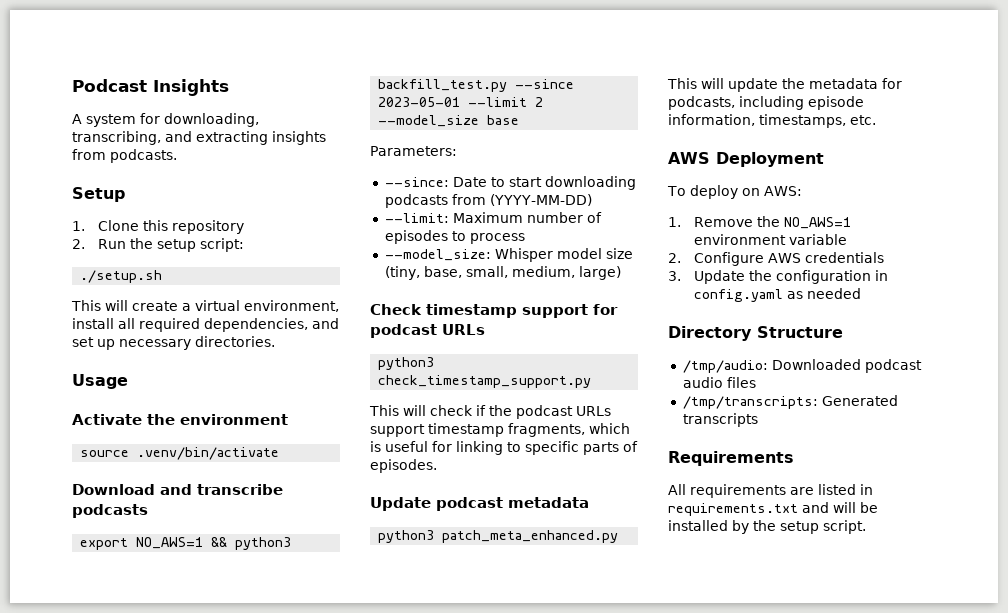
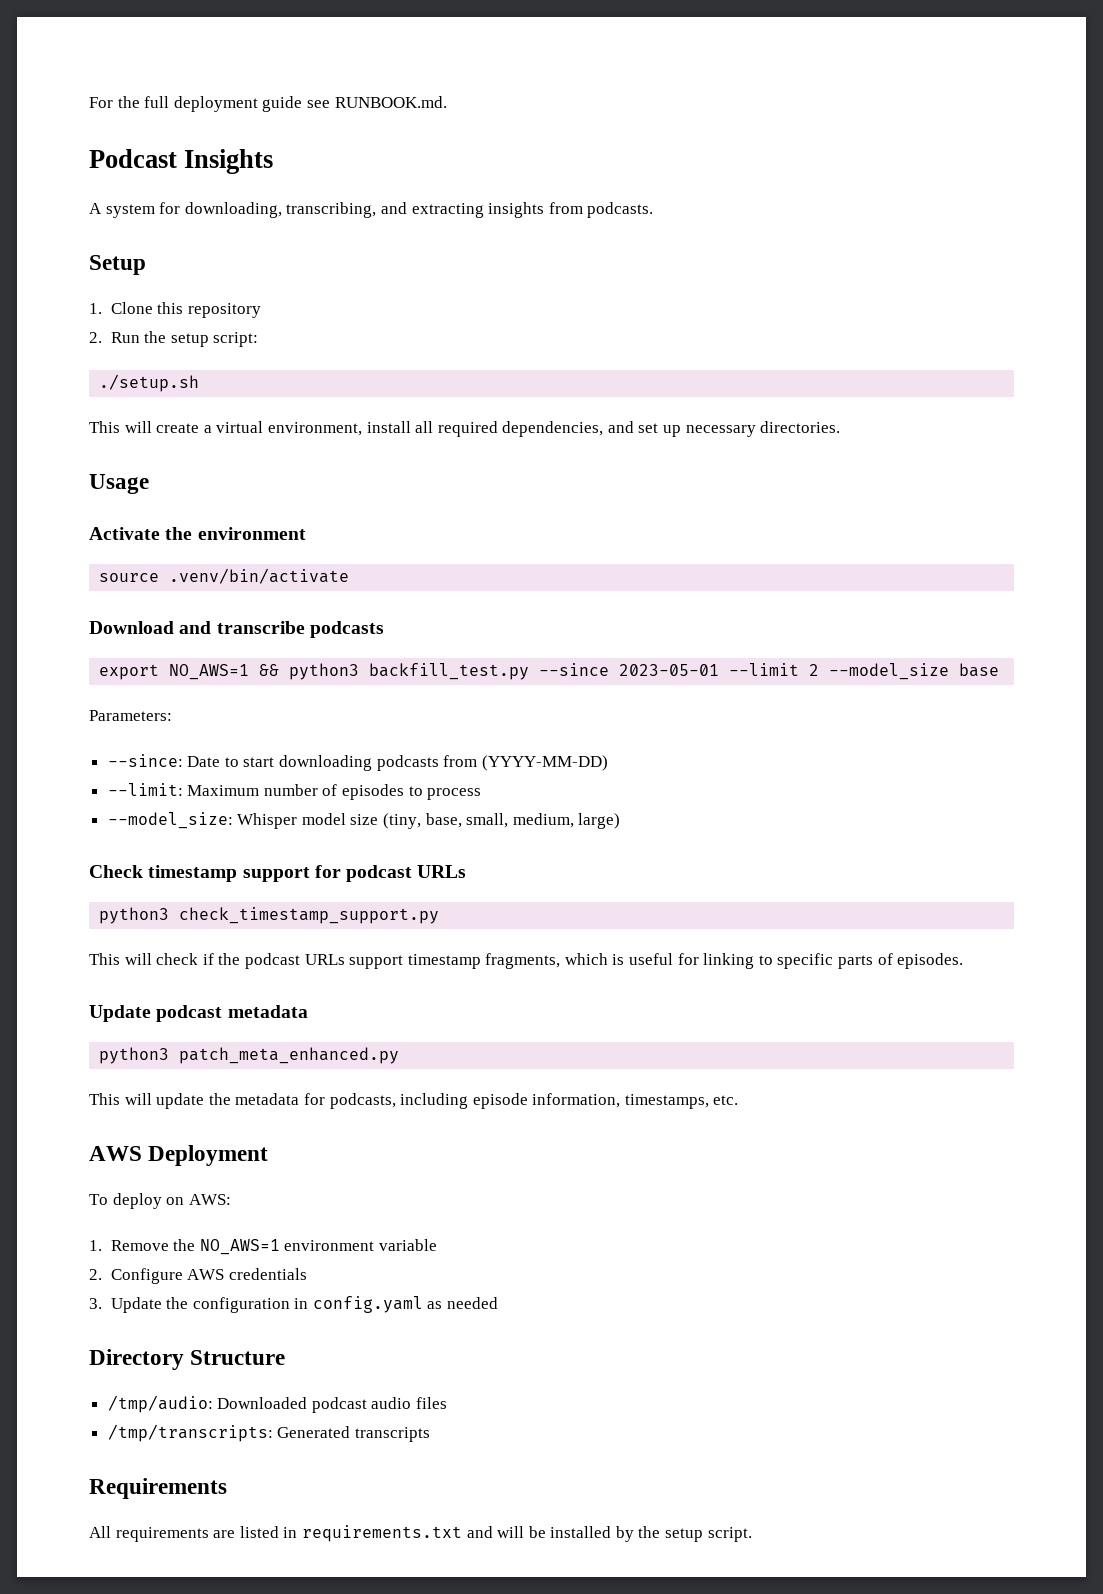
(72, 85) none -> [89,96,447,112] For the full deployment guide see RUNBOOK.md. //

